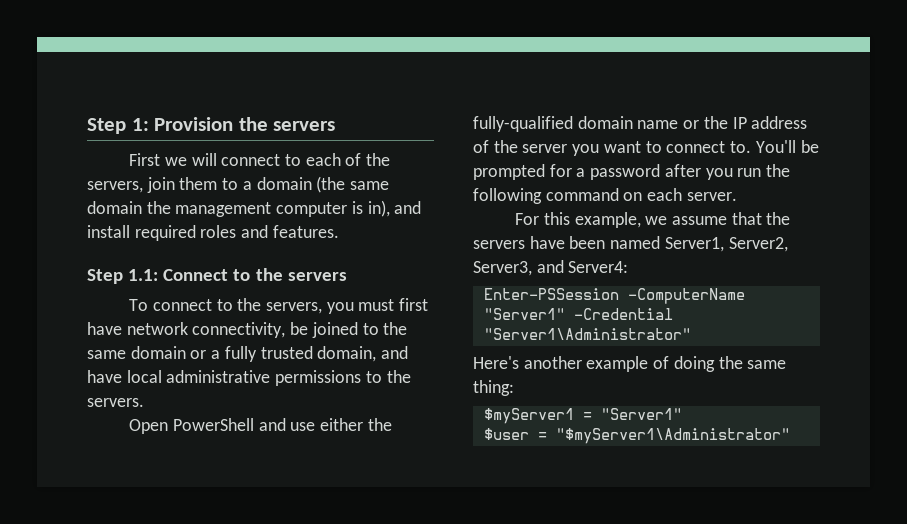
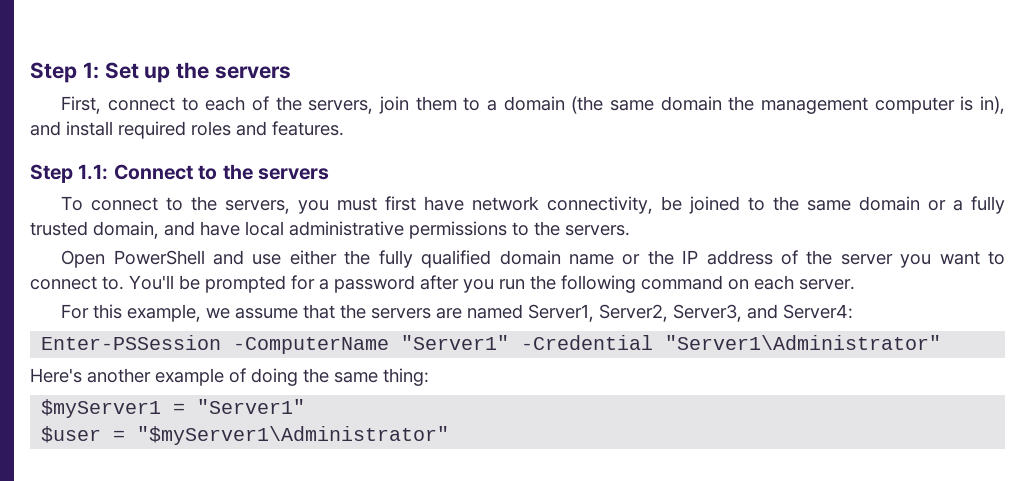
[154,117,336,131] [129,153,217,166] Provision the servers // First we will -> [104,62,292,83] [61,96,102,114] Set up the servers // First,
[473,116,573,132] fully-qualified -> [378,250,492,268] fully qualified
[529,236,606,249] have been -> [436,308,463,319] are

